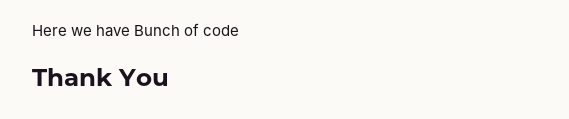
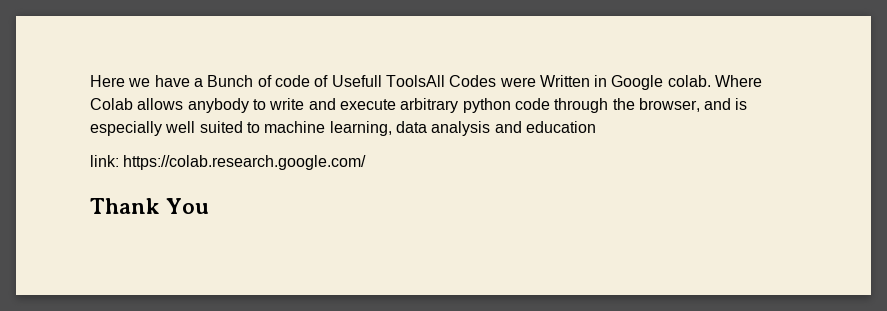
(131, 31) none -> [193,78,203,87] a
(240, 30) none -> [314,75,763,90] [90,98,748,113] [90,121,596,136] [90,155,367,170] of Usefull ToolsAll Codes were Written in Google colab. Where Colab allows anybody to write and execute arbitrary python code through the browser, and is especially well suited to machine learning, data analysis and education // link: https://colab.research.google.com/

